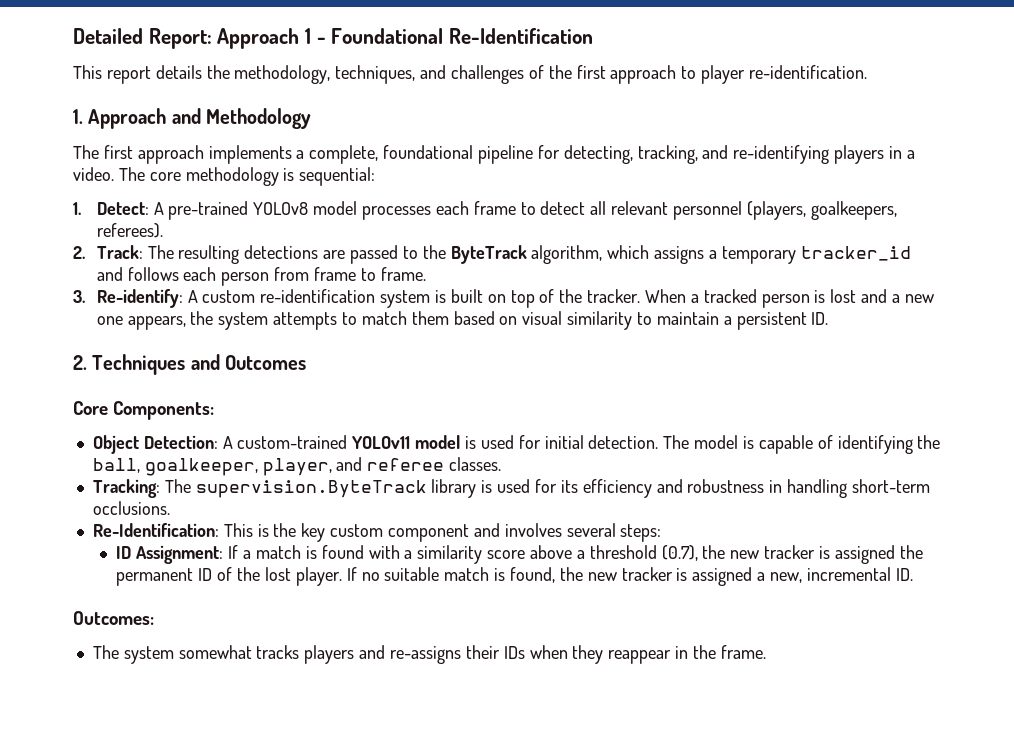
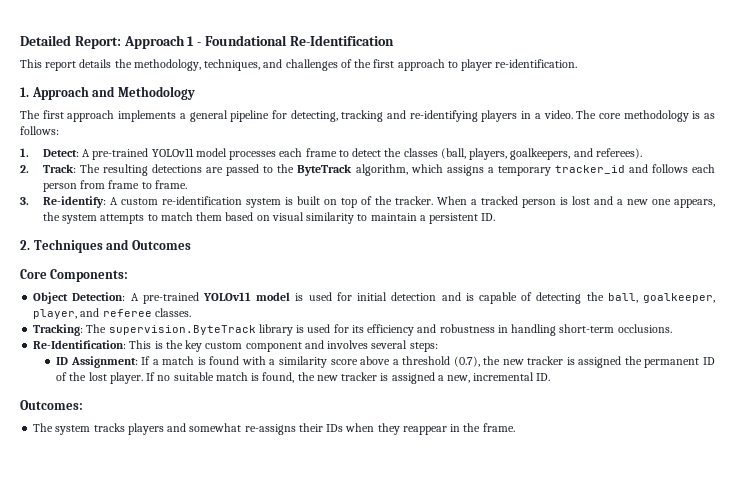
[309,145,474,164] complete, foundational -> [189,110,228,122] general
[637,145,698,164] tracking, -> [341,110,384,122] tracking
[299,167,376,186] sequential: -> [704,113,716,119] [20,126,59,135] as follows:
[253,202,309,215] YOLOv8 -> [151,148,194,157] YOLOv11
[590,201,897,220] all relevant personnel (players, goalkeepers, -> [384,148,593,160] the classes (ball, players, goalkeepers, and
[237,435,348,449] custom-trained -> [142,292,199,304] pre-trained
[588,435,739,449] detection. The model -> [391,292,461,301] detection and
[837,435,913,454] identifying -> [536,292,582,304] detecting
[178,645,252,659] somewhat -> (91, 430) none
(386, 652) none -> [189,423,242,432] somewhat

